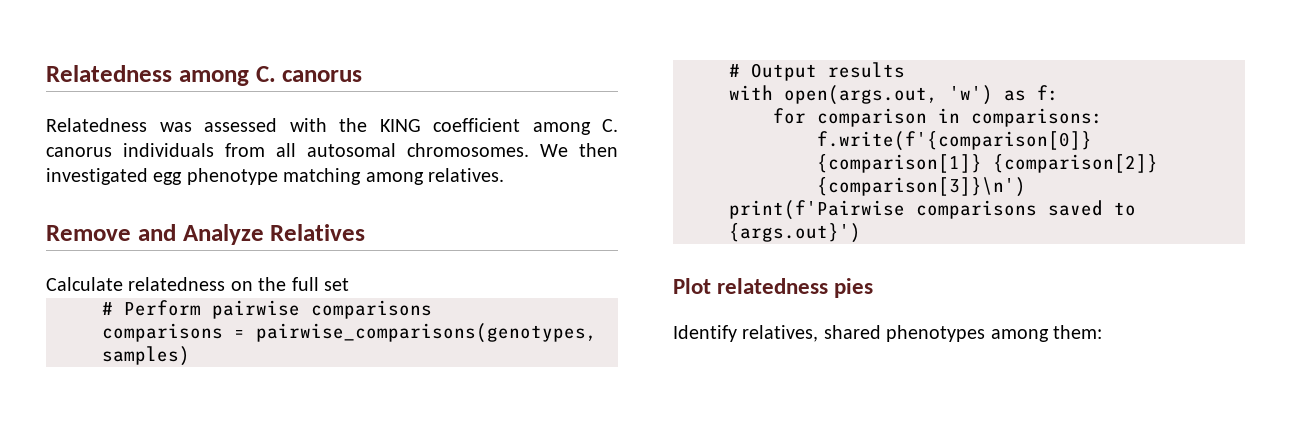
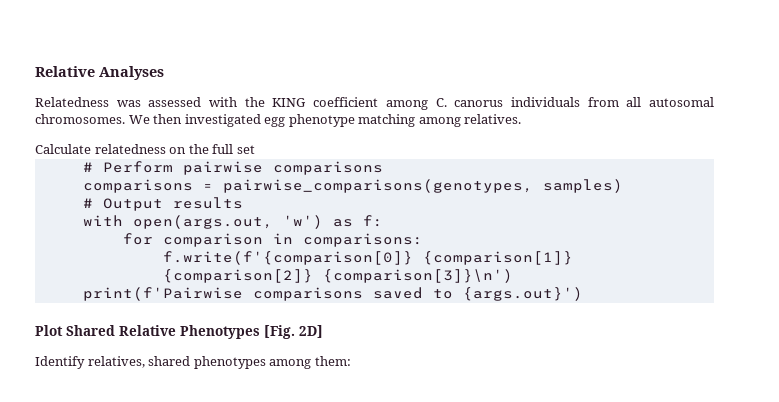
[46,65,363,86] Relatedness among C. canorus -> [35,66,164,80] Relative Analyses
[46,224,366,245] // Remove and Analyze Relatives -> (522, 119) none
[717,278,874,298] relatedness pies -> [66,325,323,339] Shared Relative Phenotypes [Fig. 2D]

